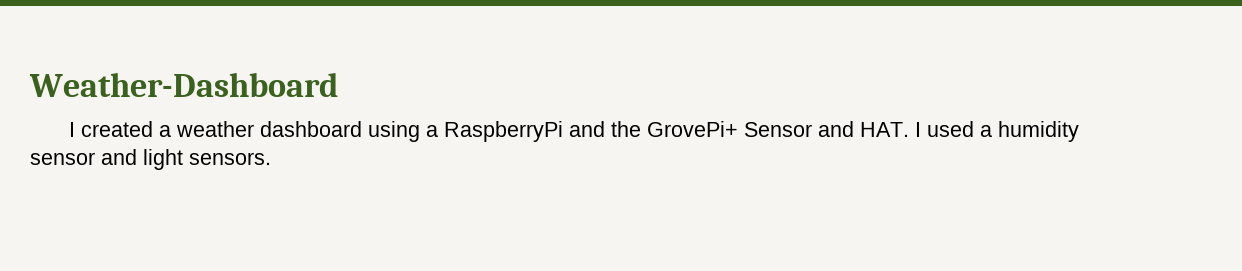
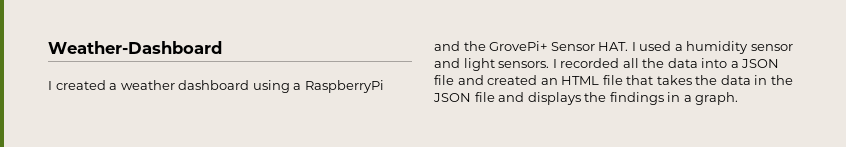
[817,121,854,137] and -> (595, 46) none
(271, 158) none -> [552,58,780,68] [434,75,793,85] [433,92,739,105] I recorded all the data into a JSON file and created an HTML file that takes the data in the JSON file and displays the findings in a graph.

